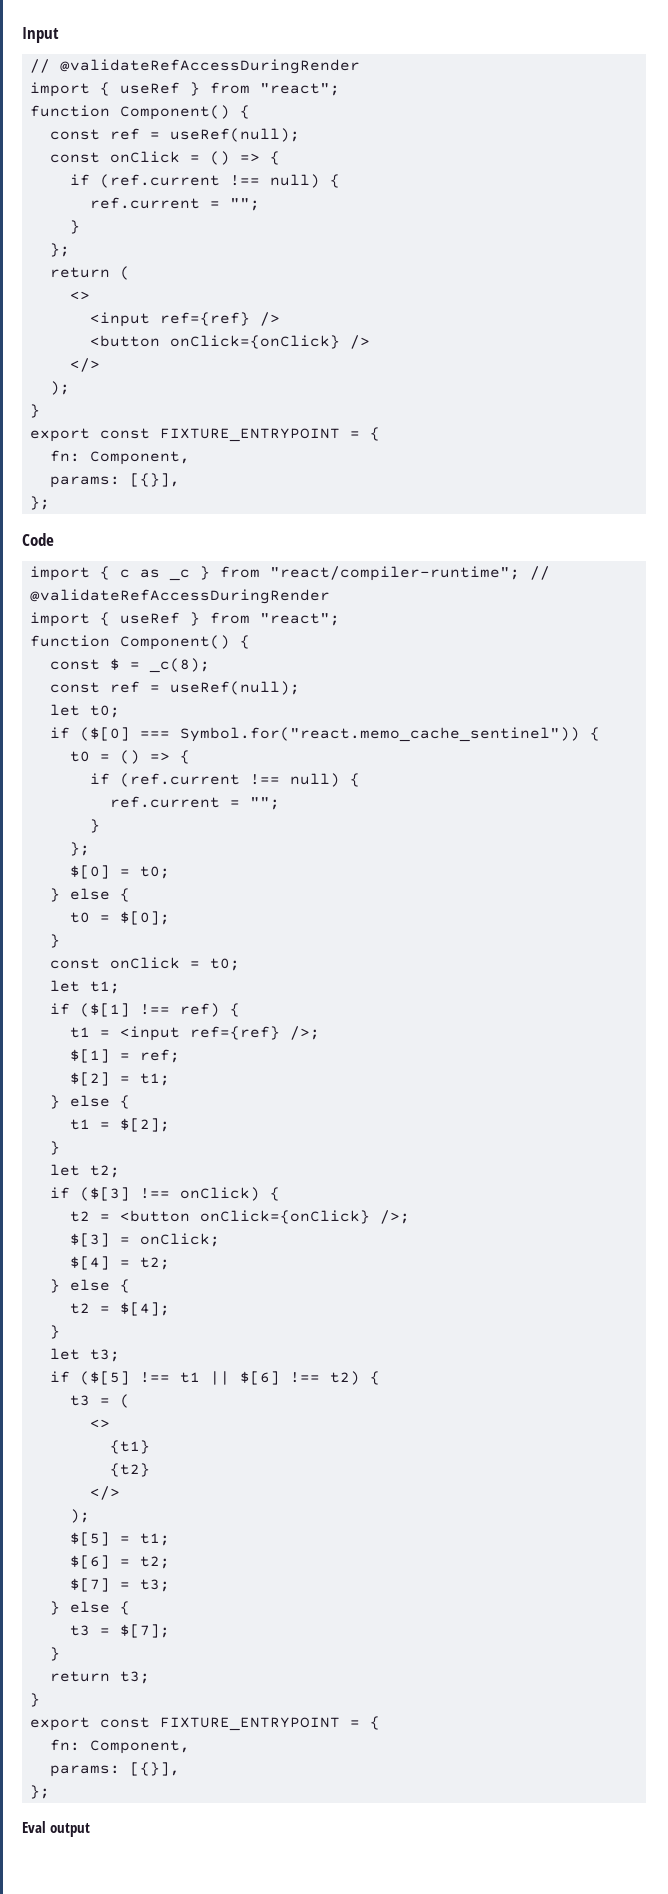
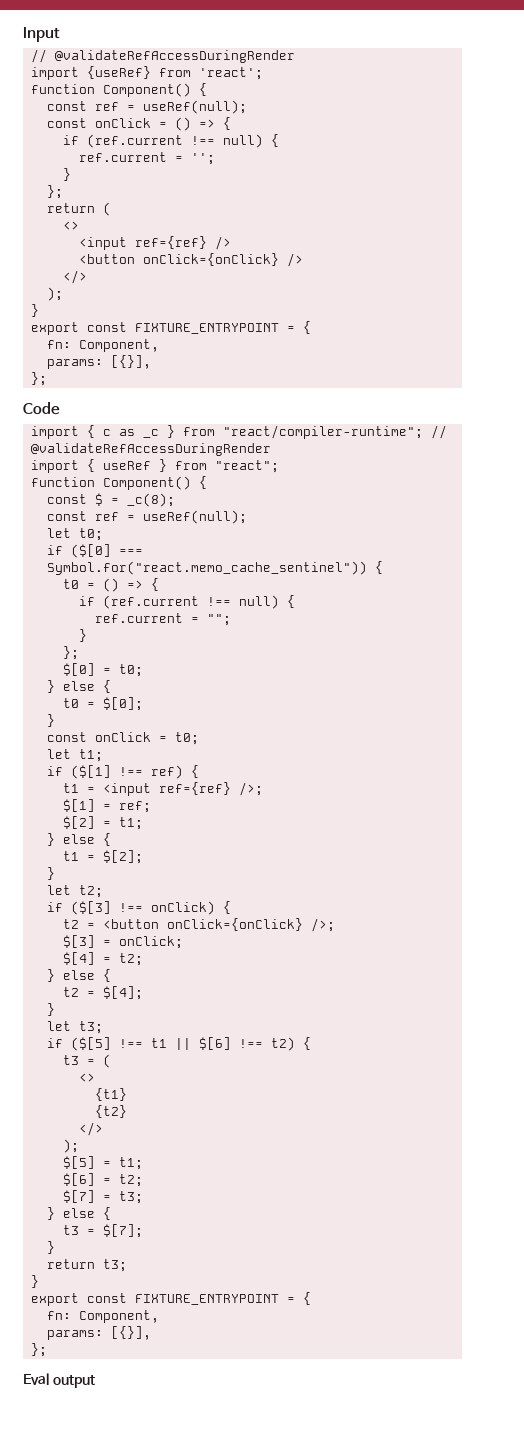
[100,82,341,96] { useRef } from "react"; -> [86,66,263,80] {useRef} from 'react';
[230,198,261,211] ""; -> [190,153,215,165] '';

